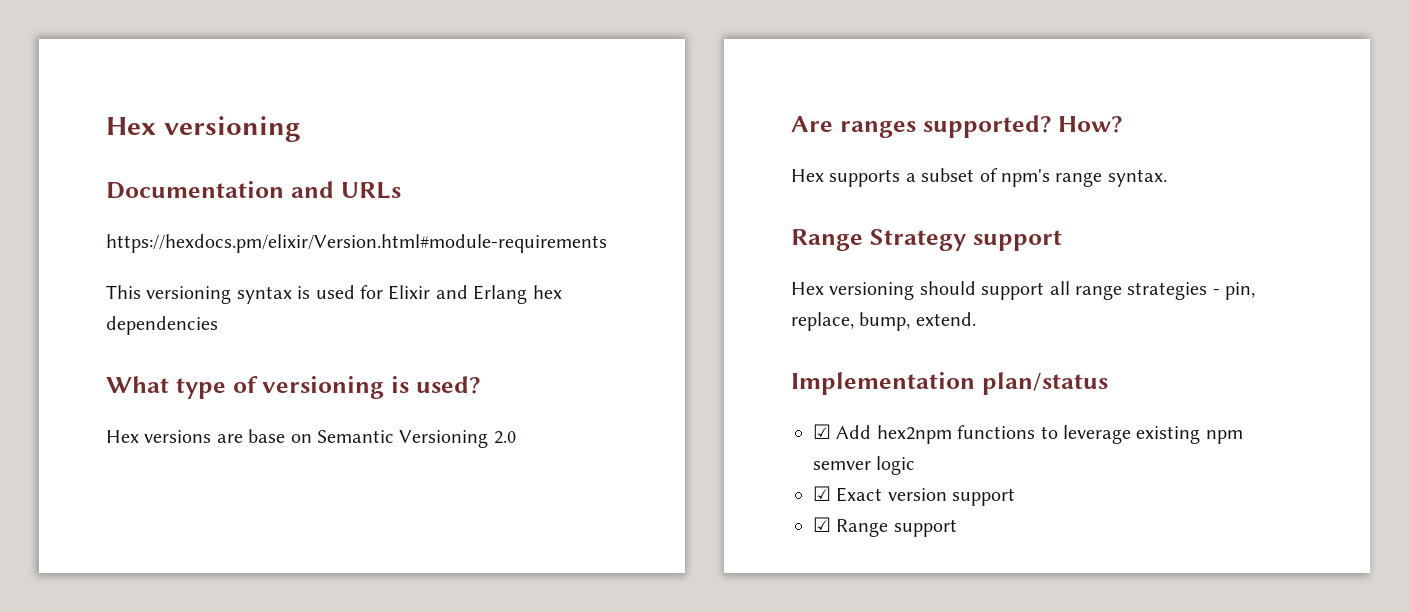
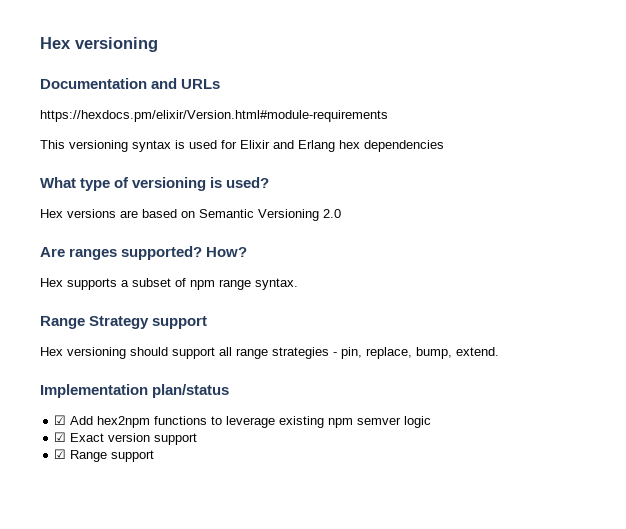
[248,429,286,443] base -> [142,209,177,218] based
[1001,169,1050,187] npm's -> [190,280,215,290] npm

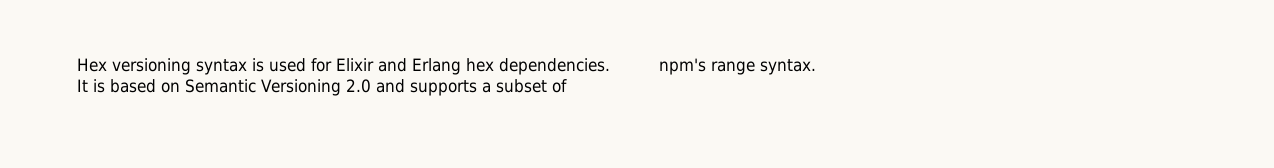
[40,37,158,52] [40,78,221,89] [40,110,388,122] [40,140,128,152] Hex versioning // Documentation and URLs // https://hexdocs.pm/elixir/Version.html#module-requirements // This versioning -> [77,58,191,75] Hex versioning
[364,140,444,152] [40,177,270,191] [40,209,138,218] dependencies // What type of versioning is used? // Hex versions are -> [499,58,610,75] [77,79,105,93] dependencies. It is
[40,246,248,260] [40,278,63,287] // Are ranges supported? How? // Hex -> [375,79,405,93] and
[190,280,215,290] npm -> [659,58,706,75] npm's
[40,316,208,329] [40,347,499,359] [40,384,230,398] [54,415,432,428] [54,432,198,445] [54,449,155,462] // Range Strategy support // Hex versioning should support all range strategies - pin, replace, bump, extend. // Implementation plan/status // ☑ Add hex2npm functions to leverage existing npm semver logic // ☑ Exact version support // ☑ Range support -> (816, 67) none

